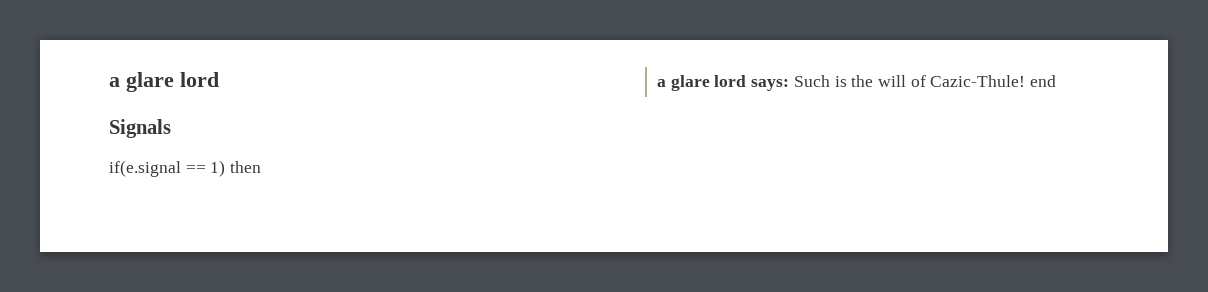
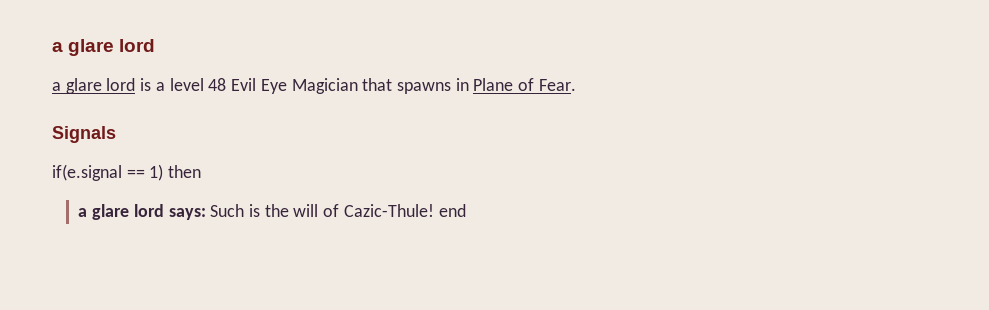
[109,72,219,92] a glare lord -> [52,39,156,56] [52,78,576,94] a glare lord // a glare lord is a level 48 Evil Eye Magician that spawns in Plane of Fear.

